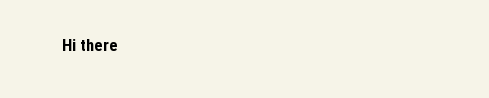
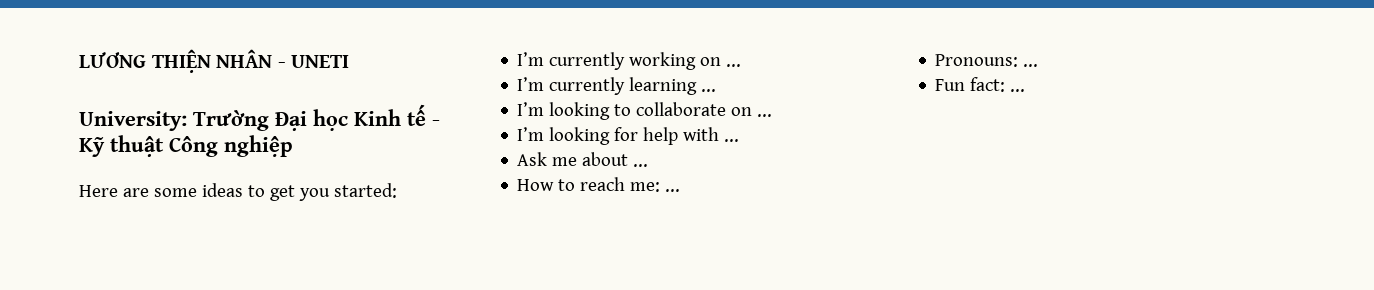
[62,39,119,51] Hi there -> [79,49,350,73] [79,104,440,131] [79,135,293,157] [79,183,397,201] [517,52,742,70] [517,77,717,95] [517,102,773,120] [517,127,740,145] [517,152,649,167] [517,177,681,192] [935,54,1039,67] [935,77,1026,92] LƯƠNG THIỆN NHÂN - UNETI // University: Trường Đại học Kinh tế - Kỹ thuật Công nghiệp // Here are some ideas to get you started: // I’m currently working on ... // I’m currently learning ... // I’m looking to collaborate on ... // I’m looking for help with ... // Ask me about ... // How to reach me: ... // Pronouns: ... // Fun fact: ...

